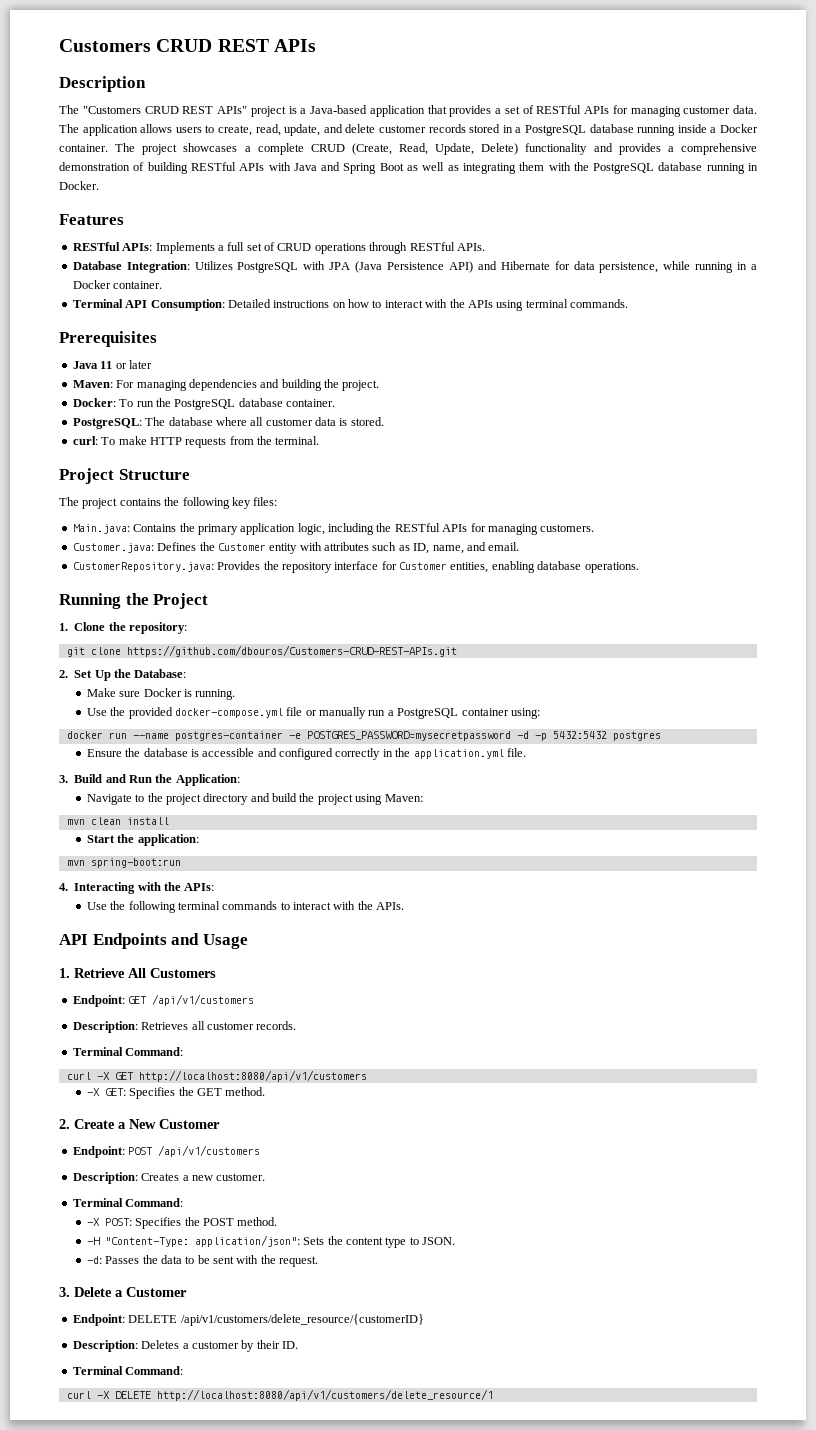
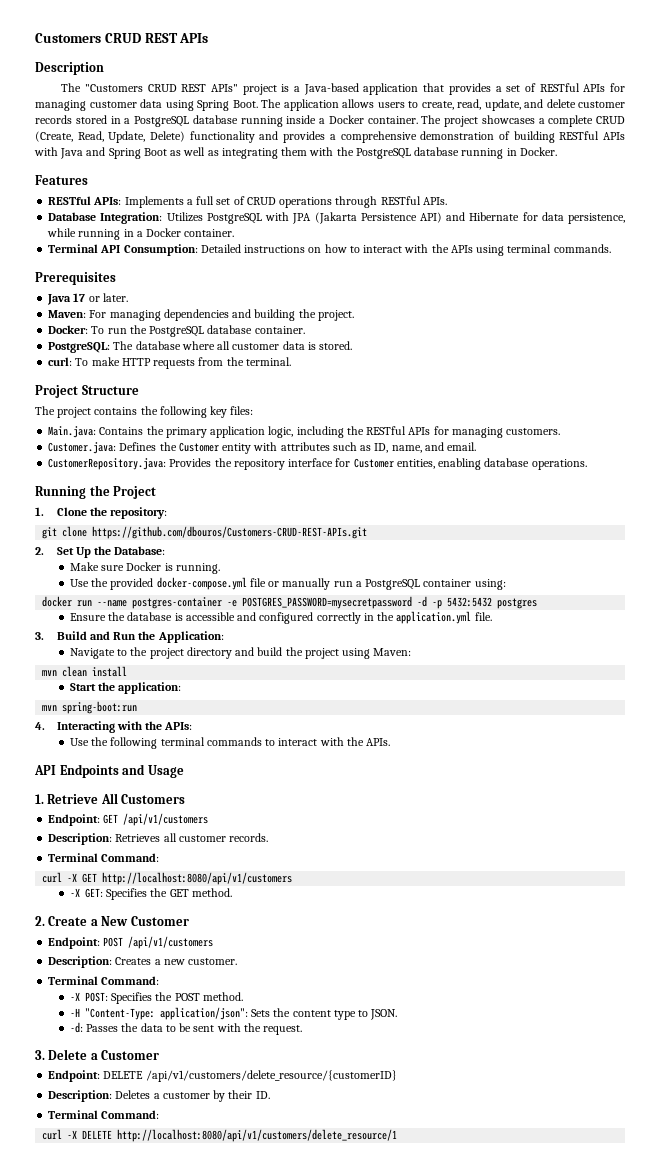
[733,105,757,114] data. -> [140,99,258,111] data using Spring Boot.
[355,261,383,273] (Java -> [314,212,357,224] (Jakarta
[100,360,152,369] 11 or later -> [73,293,128,302] 17 or later.

